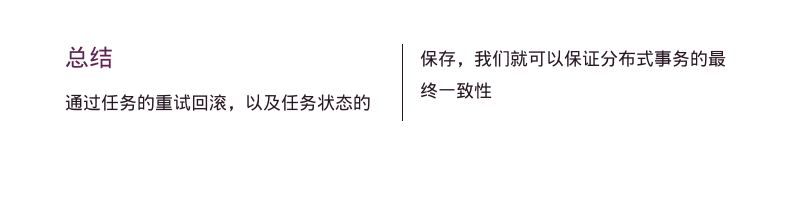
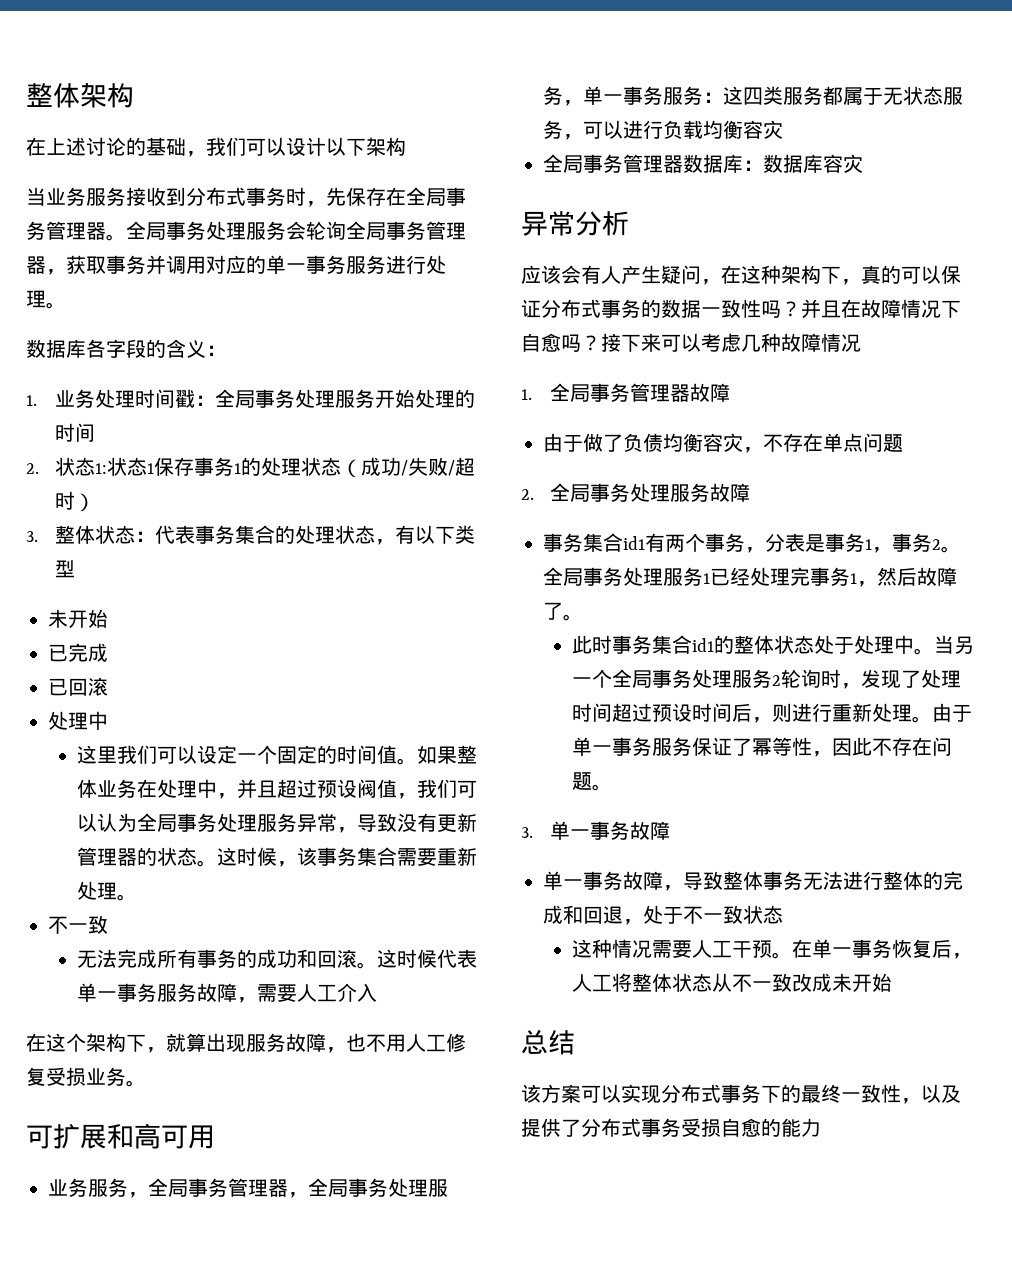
[65,46,113,69] [65,94,371,112] [420,50,528,68] 总结 // 通过任务的重试回滚，以及任务状态的保存，我们就 -> [26,83,134,108] [26,137,406,157] [26,187,466,207] [26,221,466,241] [26,255,446,275] [26,290,66,309] [26,339,226,358] [26,389,476,408] [55,423,96,442] [26,457,476,478] [55,491,96,512] [26,525,476,545] [55,560,76,578] [48,609,108,628] [48,643,108,662] [48,677,108,696] [48,711,108,730] [77,745,478,765] [77,779,478,799] [77,813,478,833] [77,847,478,867] [77,881,138,901] [48,915,108,934] [77,949,478,969] [77,983,378,1003] [26,1033,466,1053] [26,1067,146,1087] [26,1123,215,1149] [48,1178,448,1198] [543,86,963,106] [543,120,783,140] [543,154,863,173] [521,211,629,236] [521,265,901,285] 整体架构 // 在上述讨论的基础，我们可以设计以下架构 // 当业务服务接收到分布式事务时，先保存在全局事务管理器。全局事务处理服务会轮询全局事务管理器，获取事务并调用对应的单一事务服务进行处理。 // 数据库各字段的含义： // 1.业务处理时间戳：全局事务处理服务开始处理的时间 // 2.状态1:状态1保存事务1的处理状态（成功/失败/超时） // 3.整体状态：代表事务集合的处理状态，有以下类型 // 未开始 // 已完成 // 已回滚 // 处理中 // 这里我们可以设定一个固定的时间值。如果整体业务在处理中，并且超过预设阀值，我们可以认为全局事务处理服务异常，导致没有更新管理器的状态。这时候，该事务集合需要重新处理。 // 不一致 // 无法完成所有事务的成功和回滚。这时候代表单一事务服务故障，需要人工介入 // 在这个架构下，就算出现服务故障，也不用人工修复受损业务。 // 可扩展和高可用 // 业务服务，全局事务管理器，全局事务处理服务，单一事务服务：这四类服务都属于无状态服务，可以进行负载均衡容灾 // 全局事务管理器数据库：数据库容灾 // 异常分析 // 应该会有人产生疑问，在这种架构下，真的
[708,50,726,67] [420,82,492,99] 最终一致性 -> [661,299,961,319] [521,333,861,352] [521,383,731,402] [543,433,903,453] [521,483,751,502] [543,533,961,553] [543,567,957,587] [543,602,583,621] [572,635,975,655] [572,669,962,689] [572,703,973,723] [572,737,953,757] [572,772,613,791] [521,821,671,840] [543,871,963,891] [543,905,783,925] [572,939,973,959] [572,973,893,992] [521,1030,575,1055] [521,1084,961,1104] [521,1118,821,1137] 数据一致性吗？并且在故障情况下自愈吗？接下来可以考虑几种故障情况 // 1.全局事务管理器故障 // 由于做了负债均衡容灾，不存在单点问题 // 2.全局事务处理服务故障 // 事务集合id1有两个事务，分表是事务1，事务2。全局事务处理服务1已经处理完事务1，然后故障了。 // 此时事务集合id1的整体状态处于处理中。当另一个全局事务处理服务2轮询时，发现了处理时间超过预设时间后，则进行重新处理。由于单一事务服务保证了幂等性，因此不存在问题。 // 3.单一事务故障 // 单一事务故障，导致整体事务无法进行整体的完成和回退，处于不一致状态 // 这种情况需要人工干预。在单一事务恢复后，人工将整体状态从不一致改成未开始 // 总结 // 该方案可以实现分布式事务下的最终一致性，以及提供了分布式事务受损自愈的能力

